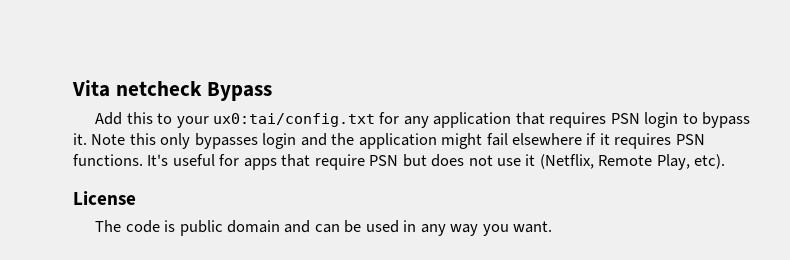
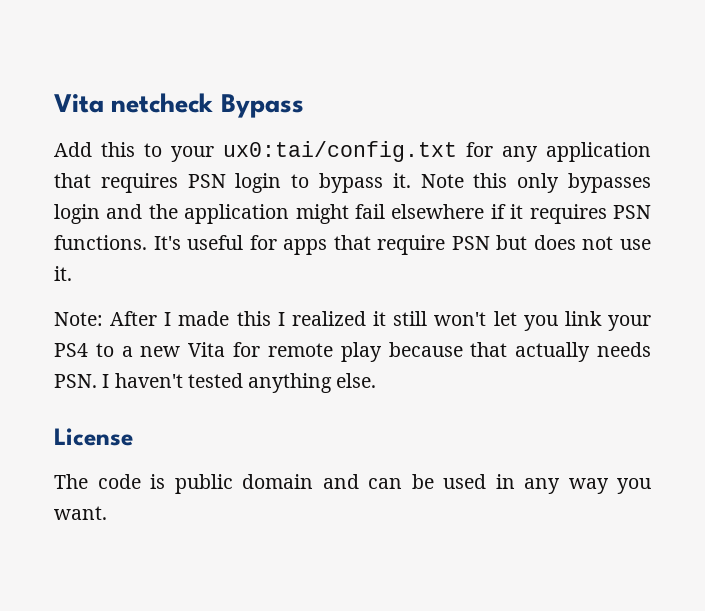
[525,154,726,170] it (Netflix, Remote Play, etc). -> [54,266,72,281] [54,311,651,331] [54,342,651,362] [54,373,377,393] it. // Note: After I made this I realized it still won't let you link your PS4 to a new Vita for remote play because that actually needs PSN. I haven't tested anything else.

